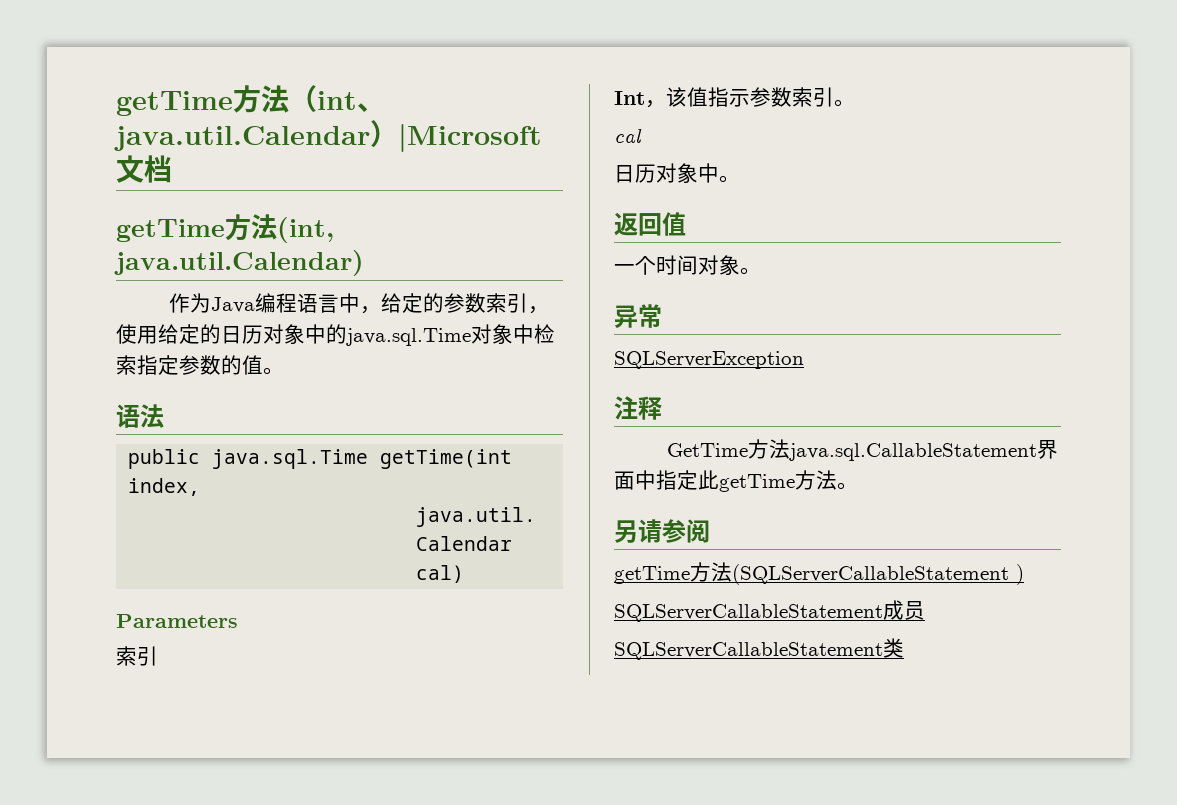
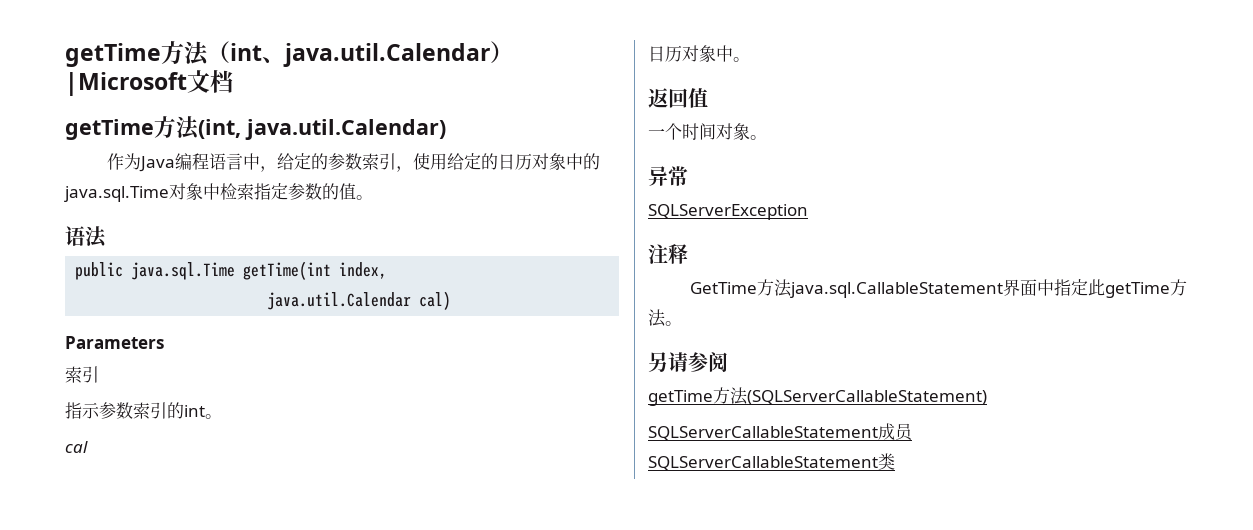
[614,87,708,108] Int，该值 -> (99, 374) none
(834, 97) none -> [167,402,205,419] 的int
[732,564,1024,585] (SQLServerCallableStatement ) -> [747,390,987,405] (SQLServerCallableStatement)

